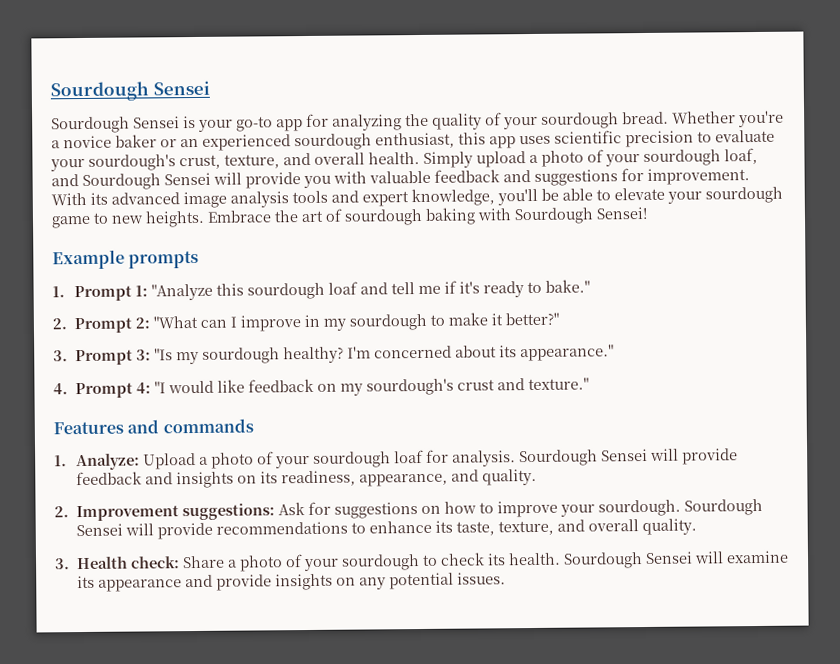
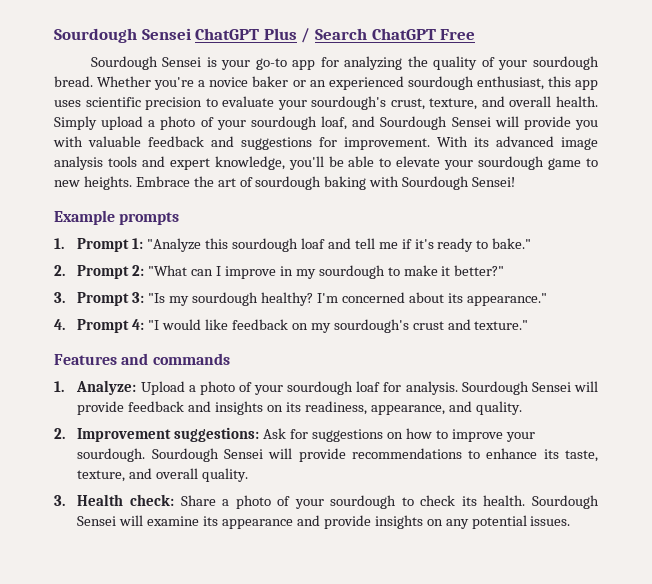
[50,80,210,102] Sourdough Sensei -> [54,28,476,43] Sourdough Sensei ChatGPT Plus / Search ChatGPT Free

